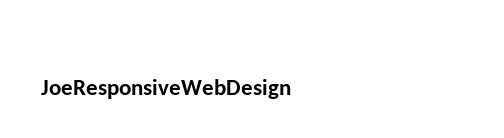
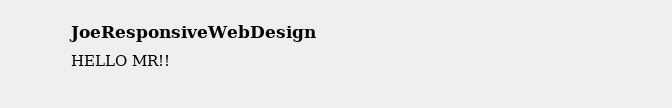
(291, 89) none -> [71,55,170,66] // HELLO MR!!

